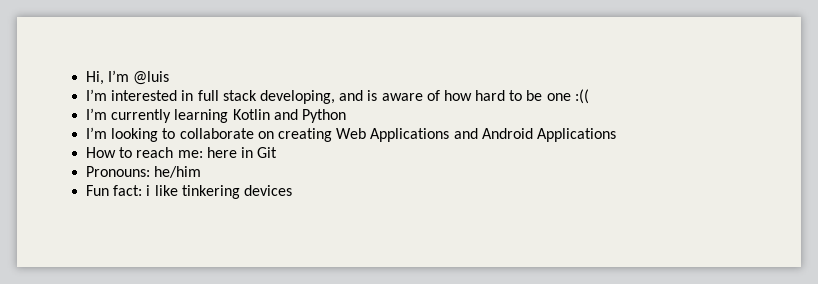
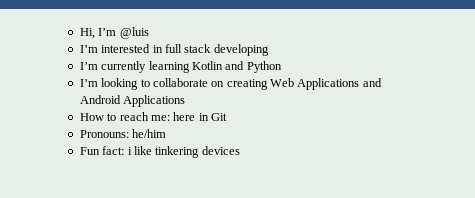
[259,89,589,104] developing, and is aware of how hard to be one :(( -> [213,44,269,56] developing

